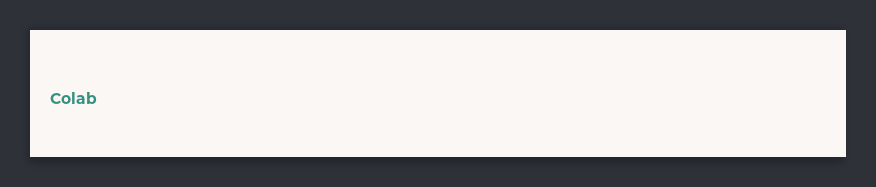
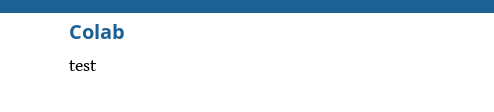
(97, 98) none -> [69,60,97,71] // test

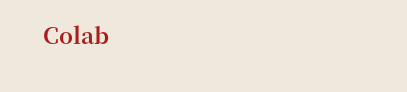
[69,60,97,71] // test -> (109, 34) none

